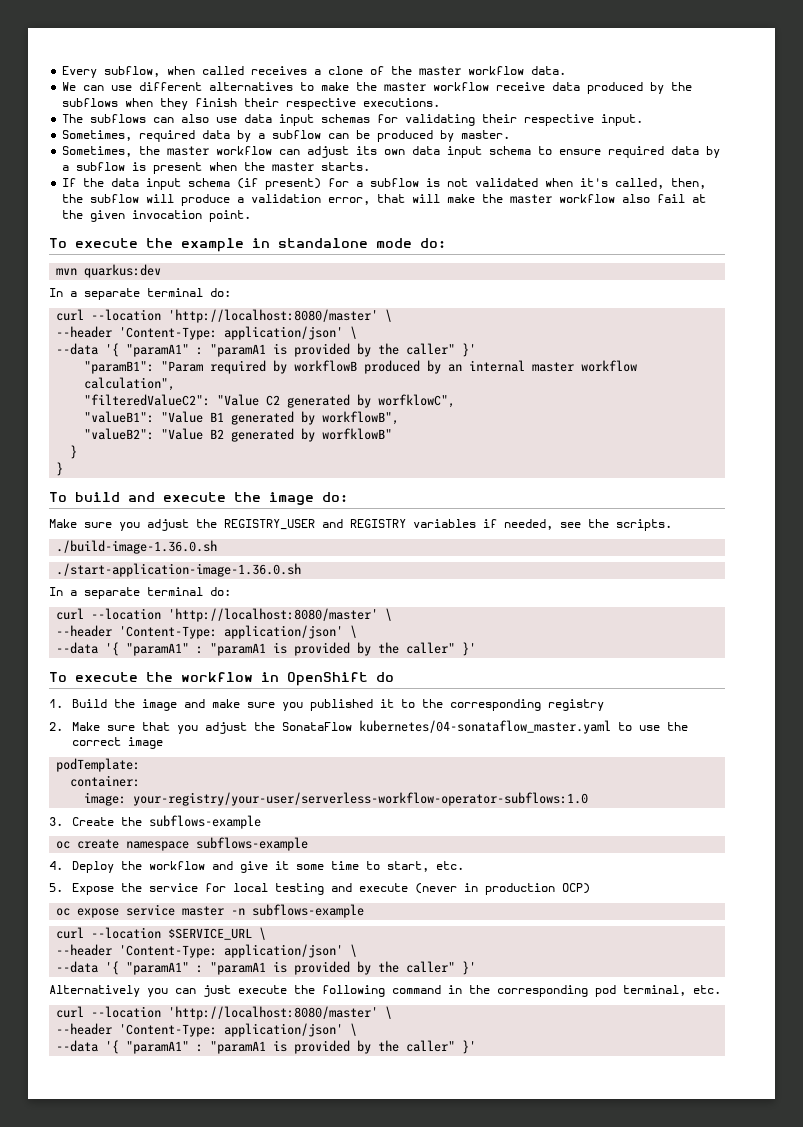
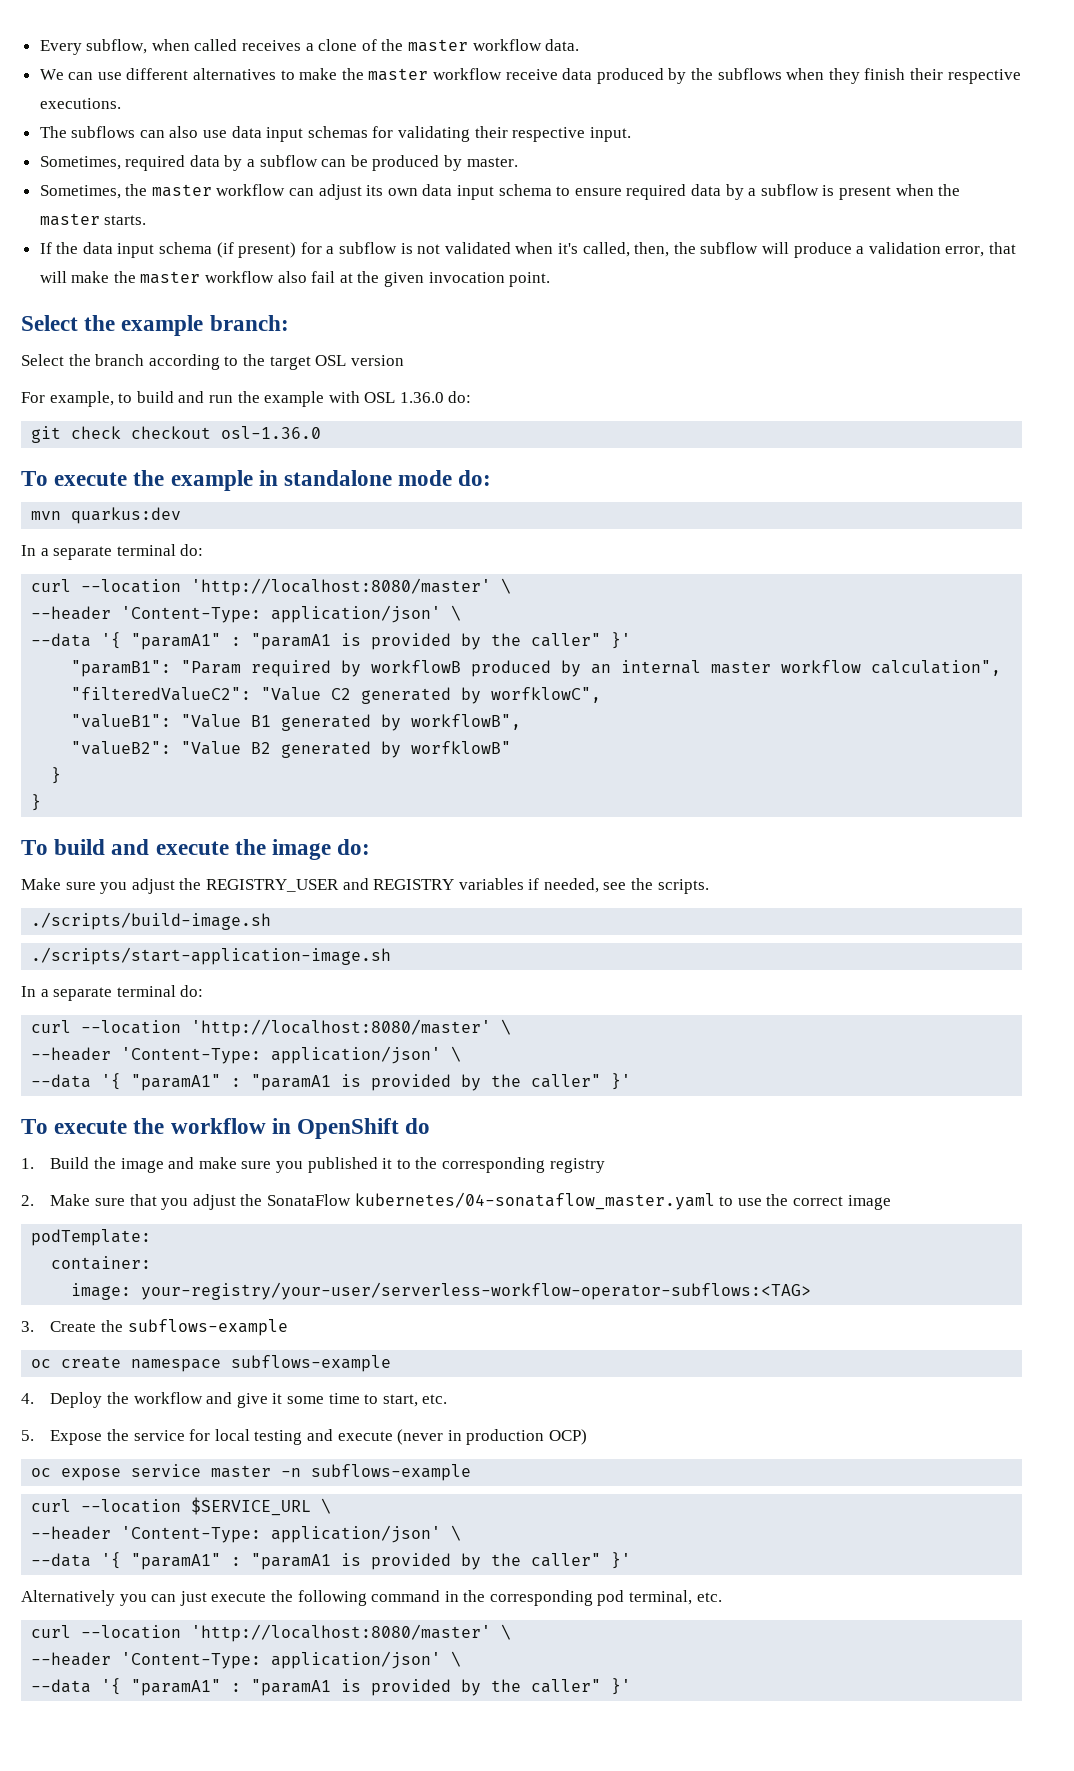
(252, 216) none -> [21,315,289,336] [21,354,404,370] [21,391,472,407] [31,426,322,443] // Select the example branch: // Select the branch according to the target OSL version // For example, to build and run the example with OSL 1.36.0 do: // git check checkout osl-1.36.0
[56,540,218,554] [56,563,302,577] ./build-image-1.36.0.sh // ./start-application-image-1.36.0.sh -> [31,912,272,930] [31,947,392,965] ./scripts/build-image.sh // ./scripts/start-application-image.sh
[133,792,589,806] your-registry/your-user/serverless-workflow-operator-subflows:1.0 -> [141,1282,812,1300] your-registry/your-user/serverless-workflow-operator-subflows:<TAG>

